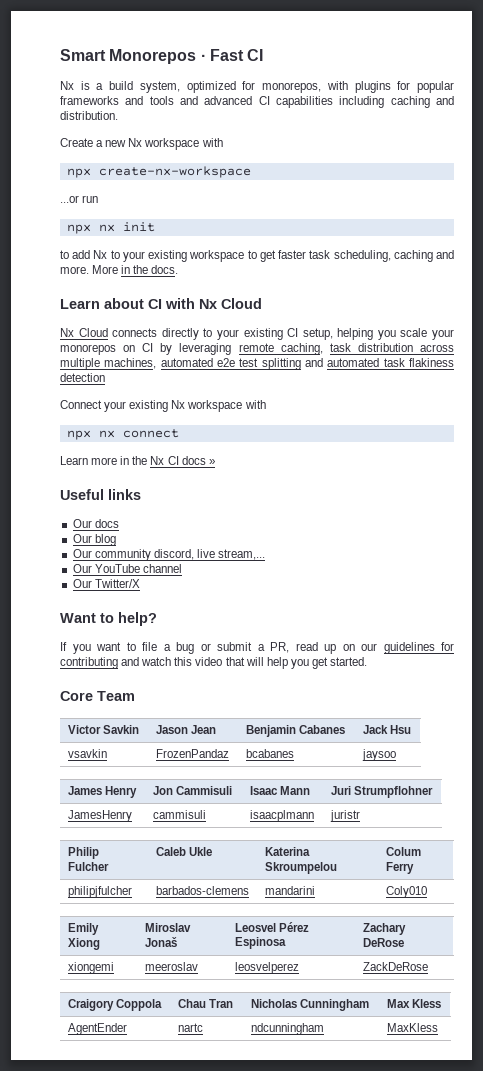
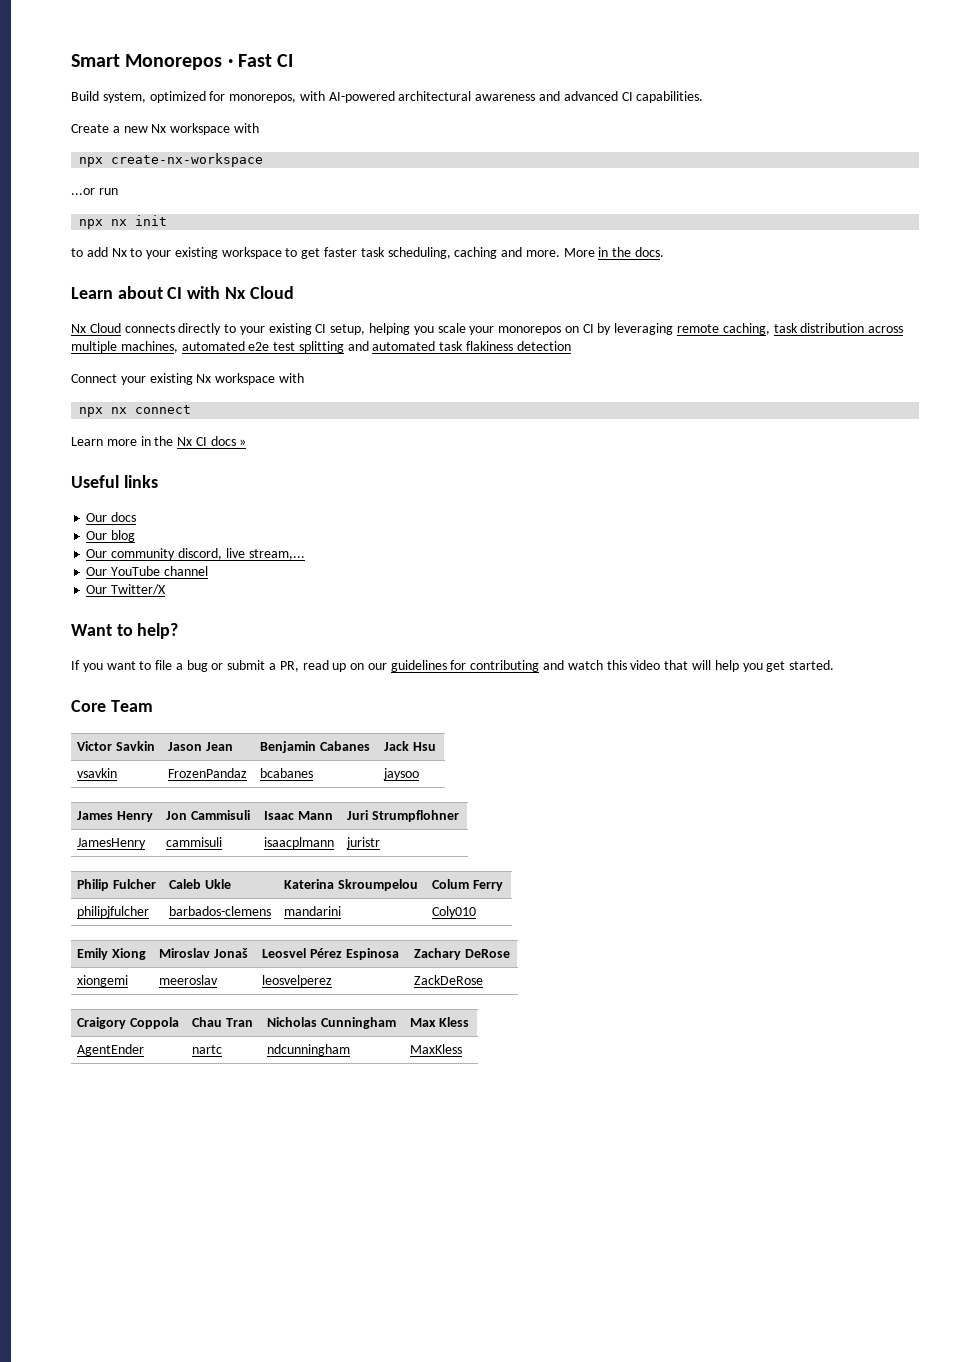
[60,81,134,90] Nx is a build -> [71,91,99,101] Build
[354,81,455,93] [60,96,454,108] [60,111,118,120] plugins for popular frameworks and tools and advanced CI capabilities including caching and distribution. -> [328,91,704,103] AI-powered architectural awareness and advanced CI capabilities.

